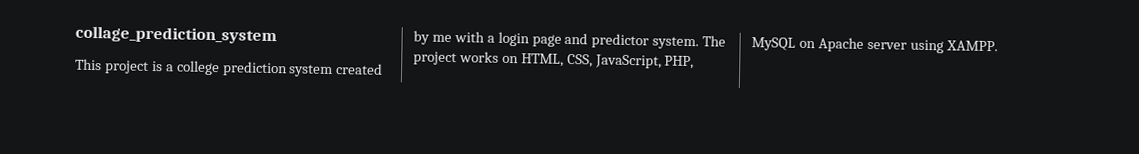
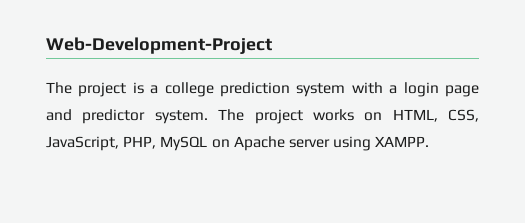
[75,25,277,45] [75,58,102,71] collage_prediction_system // This -> [46,37,272,54] [46,82,72,94] Web-Development-Project // The
[336,63,384,75] [413,30,452,45] created by me -> (346, 90) none

